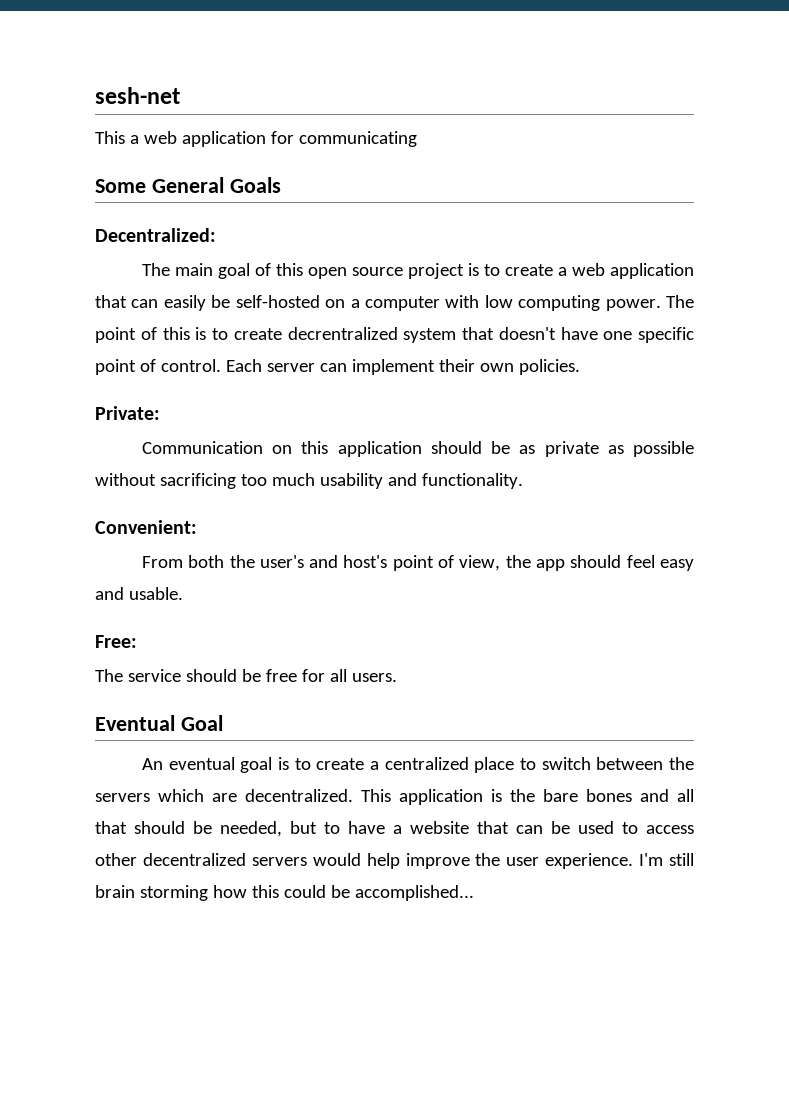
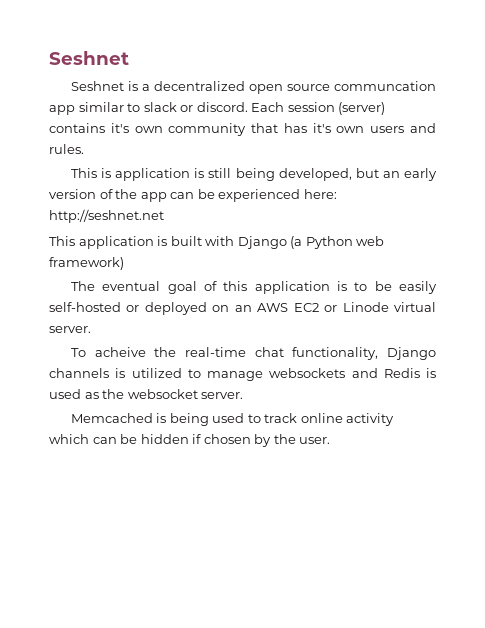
[95,87,180,104] [95,131,417,147] [95,177,281,193] [95,228,216,242] [141,263,213,276] sesh-net // This a web application for communicating // Some General Goals // Decentralized: // The main -> [49,51,129,65] [70,81,436,94] [49,102,386,115] [49,123,436,136] [49,144,84,154] [70,168,437,181] [49,189,337,202] [49,209,164,223] [49,236,385,249] [49,257,124,270] [70,281,161,291] Seshnet // Seshnet is a decentralized open source communcation app similar to slack or discord. Each session (server) contains it's own community that has it's own users and rules. // This is application is still being developed, but an early version of the app can be experienced here: http://seshnet.net // This application is built with Django (a Python web framework) // The eventual
[307,263,694,279] [95,295,695,311] [95,327,694,343] [95,359,580,375] [95,406,160,420] [141,441,694,457] [95,473,523,489] [95,520,197,534] [141,555,694,571] [95,587,183,600] [95,635,137,648] [95,669,397,682] [95,715,223,731] [141,757,694,773] [95,789,694,805] [95,821,694,837] [95,853,694,869] [95,885,474,901] open source project is to create a web application that can easily be self-hosted on a computer with low computing power. The point of this is to create decrentralized system that doesn't have one specific point of control. Each server can implement their own policies. // Private: // Communication on this application should be as private as possible without sacrificing too much usability and functionality. // Convenient: // From both the user's and host's point of view, the app should feel easy and usable. // Free: // The service should be free for all users. // Eventual Goal // An eventual goal is to create a centralized place to switch between the servers which are decentralized. This application is the bare bones and all that should be needed, but to have a website that can be used to access other decentralized servers would help improve the user experience. I'm still brain storming how this could be accomplished... -> [254,281,437,294] [49,302,436,315] [49,326,91,333] [70,347,436,360] [49,368,436,381] [49,389,244,399] [70,413,395,426] [49,434,331,447] application is to be easily self-hosted or deployed on an AWS EC2 or Linode virtual server. // To acheive the real-time chat functionality, Django channels is utilized to manage websockets and Redis is used as the websocket server. // Memcached is being used to track online activity which can be hidden if chosen by the user.

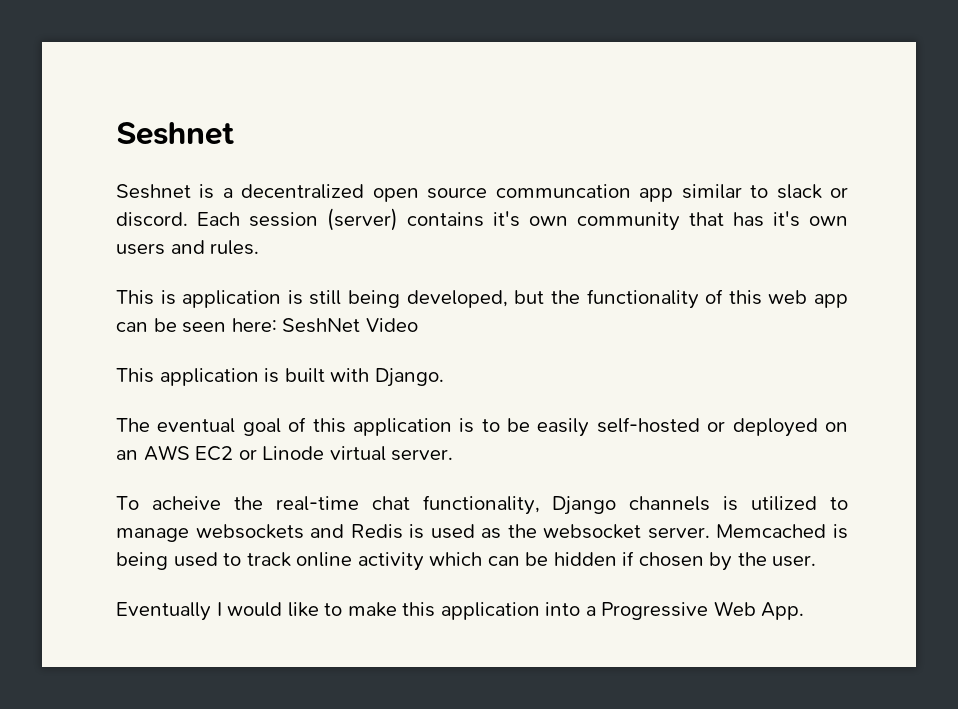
[382,168,437,181] [49,189,337,202] [49,209,164,223] an early version of the app can be experienced here: http://seshnet.net -> [550,289,849,309] [116,318,418,333] the functionality of this web app can be seen here: SeshNet Video
[237,236,385,249] [49,257,124,270] Django (a Python web framework) -> [374,368,444,387] Django.
(244, 395) // -> (710, 533) none
(331, 440) none -> [116,601,805,621] // Eventually I would like to make this application into a Progressive Web App.

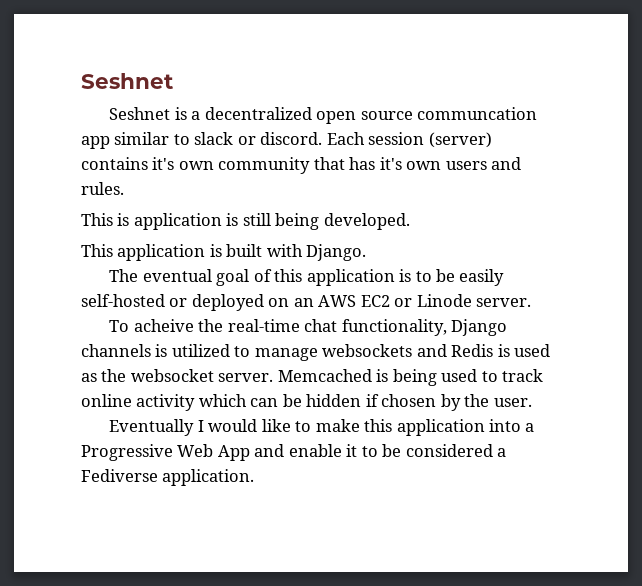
[406,289,849,309] [116,318,418,333] developed, but the functionality of this web app can be seen here: SeshNet Video -> [323,213,410,230] developed.
[329,446,386,461] virtual -> (472, 300) none
[761,602,805,620] App. -> [217,444,507,461] [81,469,255,486] App and enable it to be considered a Fediverse application.

